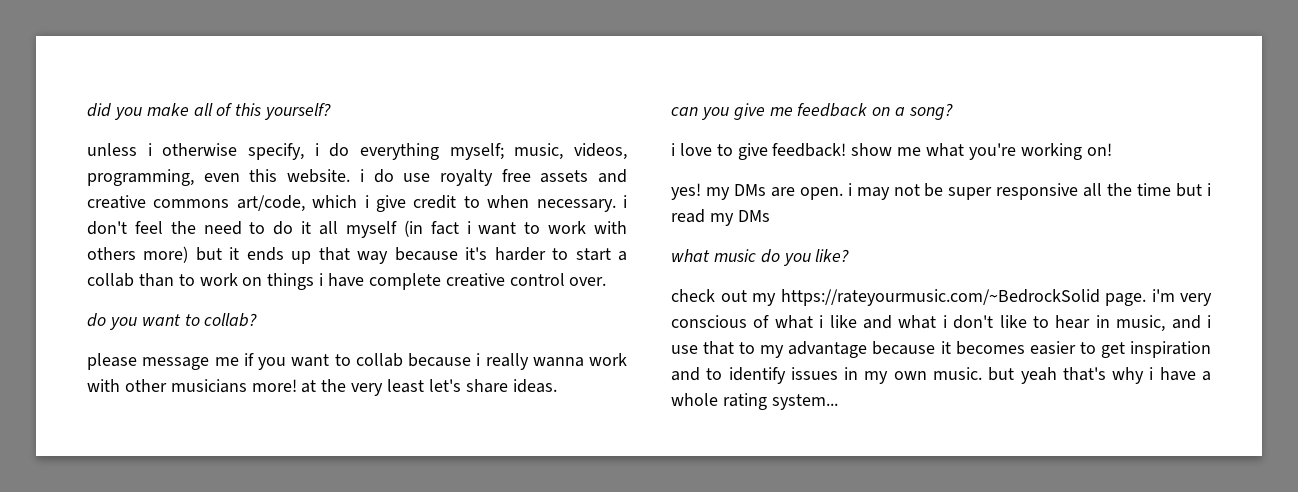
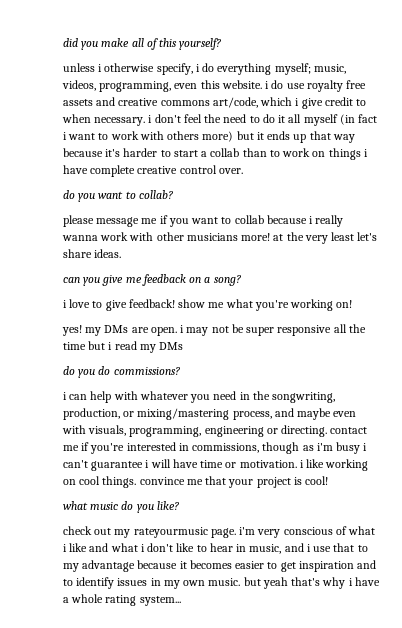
(770, 216) none -> [63,366,180,378] [63,391,336,403] [63,408,357,420] [62,425,368,437] [63,442,368,454] [63,459,369,471] [63,476,329,488] // do you do commissions? // i can help with whatever you need in the songwriting, production, or mixing/mastering process, and maybe even with visuals, programming, engineering or directing. contact me if you're interested in commissions, though as i'm busy i can't guarantee i will have time or motivation. i like working on cool things. convince me that your project is cool!
[780,289,1100,306] https://rateyourmusic.com/~BedrockSolid -> [133,527,208,538] rateyourmusic

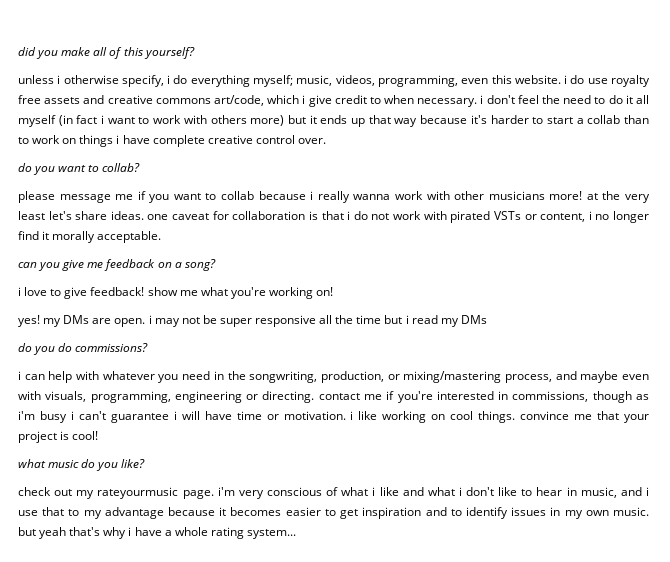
(122, 253) none -> [147,211,649,223] [18,231,162,243] one caveat for collaboration is that i do not work with pirated VSTs or content, i no longer find it morally acceptable.

